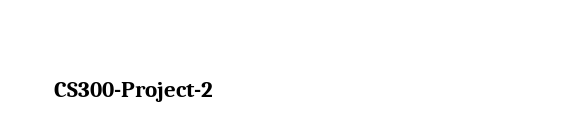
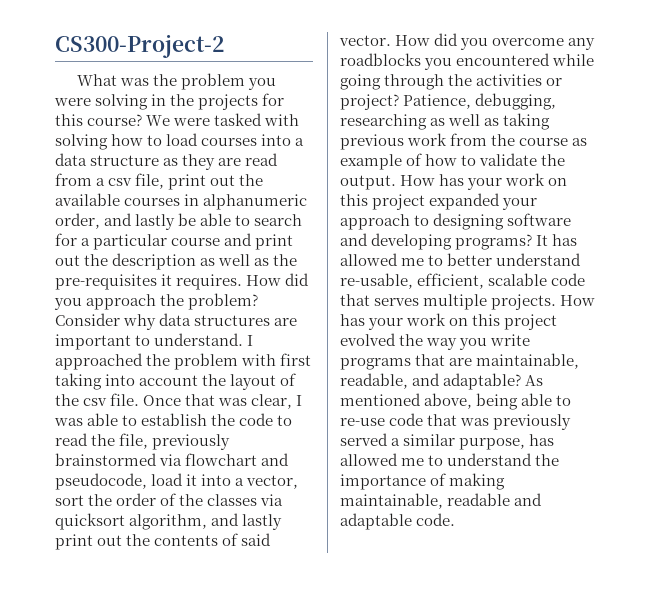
(213, 92) none -> [77,73,277,90] [54,93,285,110] [55,113,300,126] [55,133,305,150] [55,153,279,170] [55,173,264,190] [55,193,308,210] [55,213,303,230] [55,233,294,250] [55,253,298,270] [55,273,310,290] [54,293,259,310] [55,313,298,330] [55,333,254,350] [55,353,312,370] [55,373,297,390] [55,393,303,409] [54,413,293,426] [55,433,231,450] [55,453,290,466] [55,473,299,490] [55,493,284,506] [55,513,283,530] [55,533,272,550] [339,33,596,50] [340,53,595,70] [340,74,563,90] [340,93,557,110] [340,113,551,130] [340,133,588,150] [340,153,566,170] [340,173,568,190] [340,193,538,210] [340,213,572,230] [340,233,578,250] [340,253,582,266] [340,273,586,289] [340,294,596,310] [340,313,558,330] [340,333,531,350] [340,353,580,370] [340,373,544,390] [340,393,572,410] [340,413,572,430] [340,433,555,450] [340,453,560,466] [340,473,506,490] [340,493,543,509] [340,513,456,530] // What was the problem you were solving in the projects for this course? We were tasked with solving how to load courses into a data structure as they are read from a csv file, print out the available courses in alphanumeric order, and lastly be able to search for a particular course and print out the description as well as the pre-requisites it requires. How did you approach the problem? Consider why data structures are important to understand. I approached the problem with first taking into account the layout of the csv file. Once that was clear, I was able to establish the code to read the file, previously brainstormed via flowchart and pseudocode, load it into a vector, sort the order of the classes via quicksort algorithm, and lastly print out the contents of said vector. How did you overcome any roadblocks you encountered while going through the activities or project? Patience, debugging, researching as well as taking previous work from the course as example of how to validate the output. How has your work on this project expanded your approach to designing software and developing programs? It has allowed me to better understand re-usable, efficient, scalable code that serves multiple projects. How has your work on this project evolved the way you write programs that are maintainable, readable, and adaptable? As mentioned above, being able to re-use code that was previously served a similar purpose, has allowed me to understand the importance of making maintainable, readable and adaptable code.

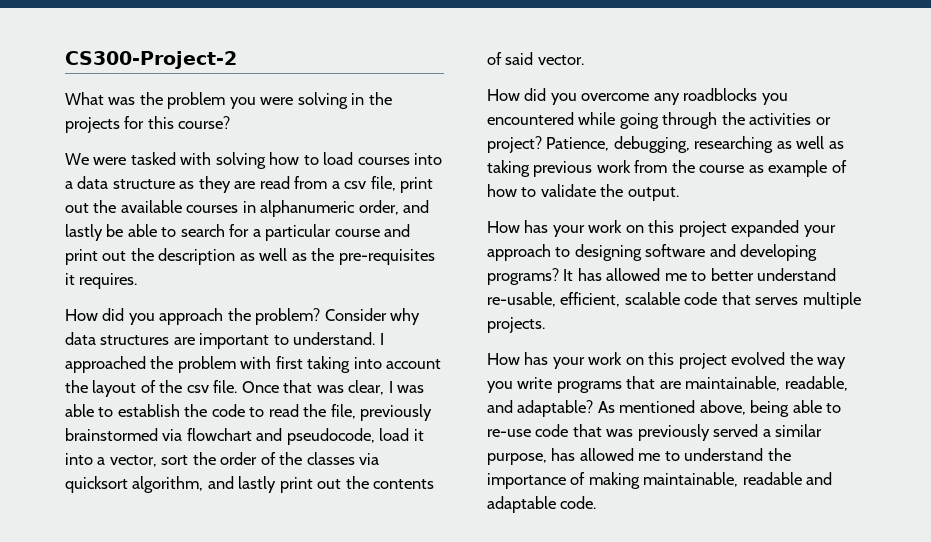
(143, 120) none -> (231, 122) //
(243, 282) none -> (138, 281) //
(391, 40) none -> (584, 60) //
(396, 182) none -> (679, 194) //
(557, 302) none -> (545, 325) //

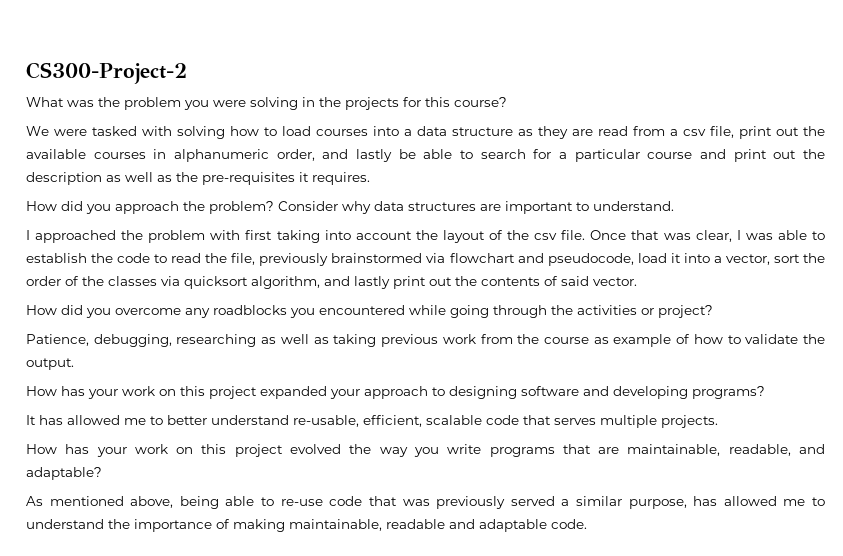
(376, 338) none -> (674, 206) //
(542, 144) none -> (713, 311) //
(559, 276) none -> (765, 392) //
(594, 408) none -> (102, 473) //

